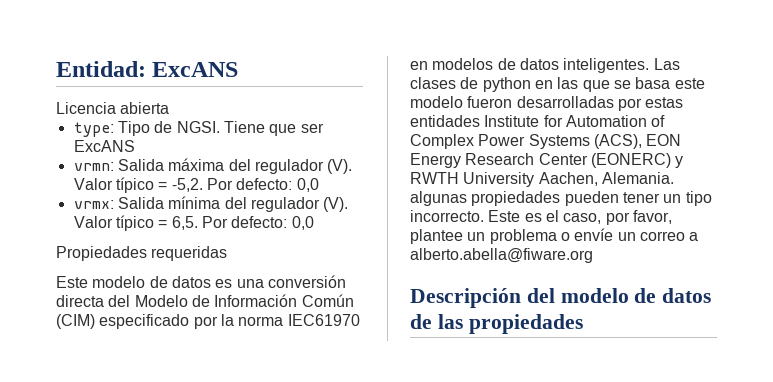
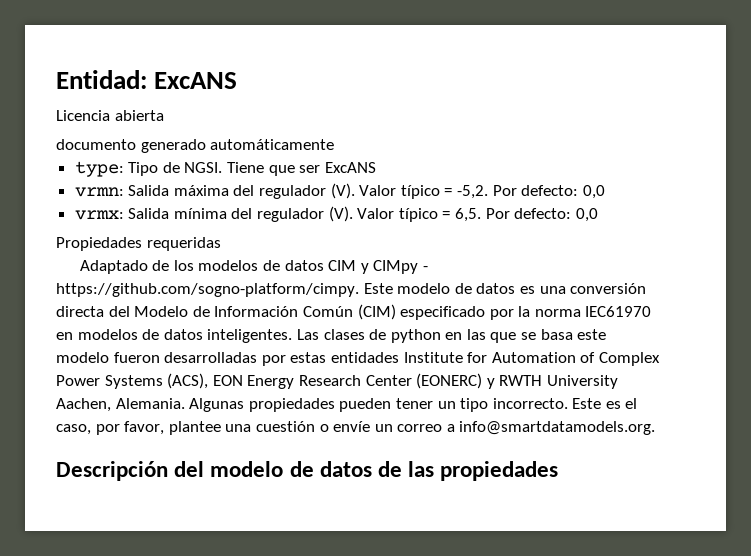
(170, 108) none -> [56,139,335,153] // documento generado automáticamente
(228, 253) none -> [79,260,428,274] [56,283,359,297] Adaptado de los modelos de datos CIM y CIMpy - https://github.com/sogno-platform/cimpy.
[410,191,467,206] algunas -> [189,398,245,412] Algunas
[467,229,557,244] un problema -> [225,421,315,432] una cuestión
[410,248,593,263] alberto.abella@fiware.org -> [459,421,656,435] info@smartdatamodels.org.

